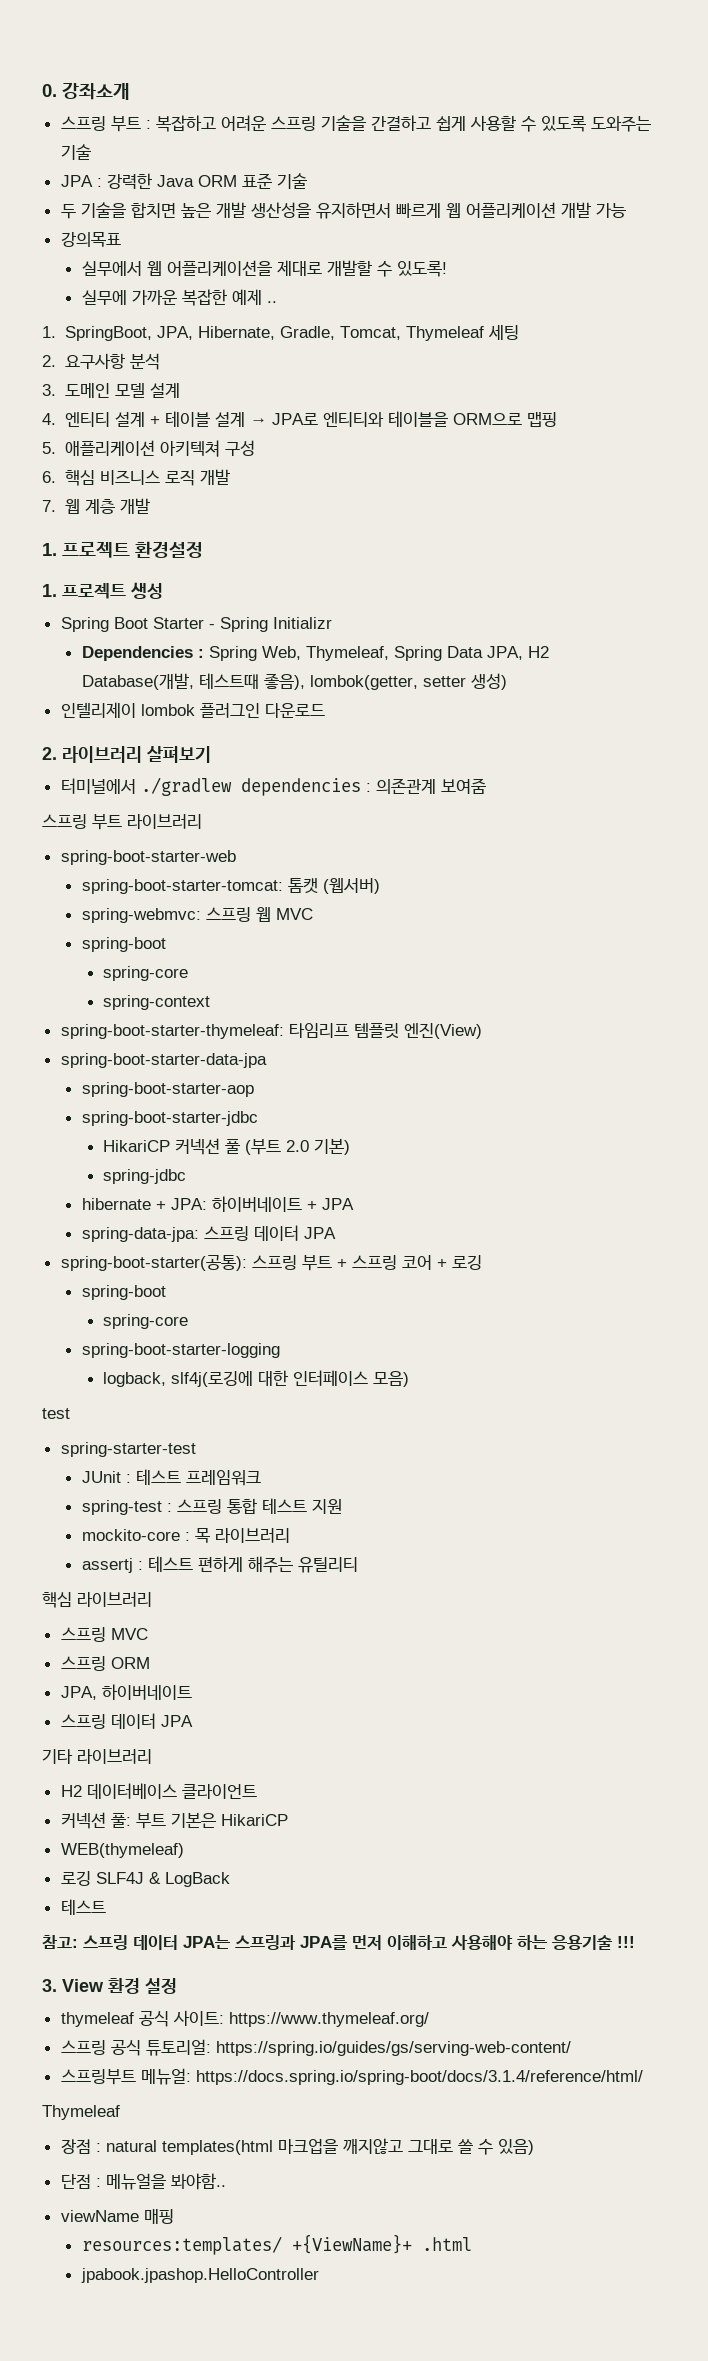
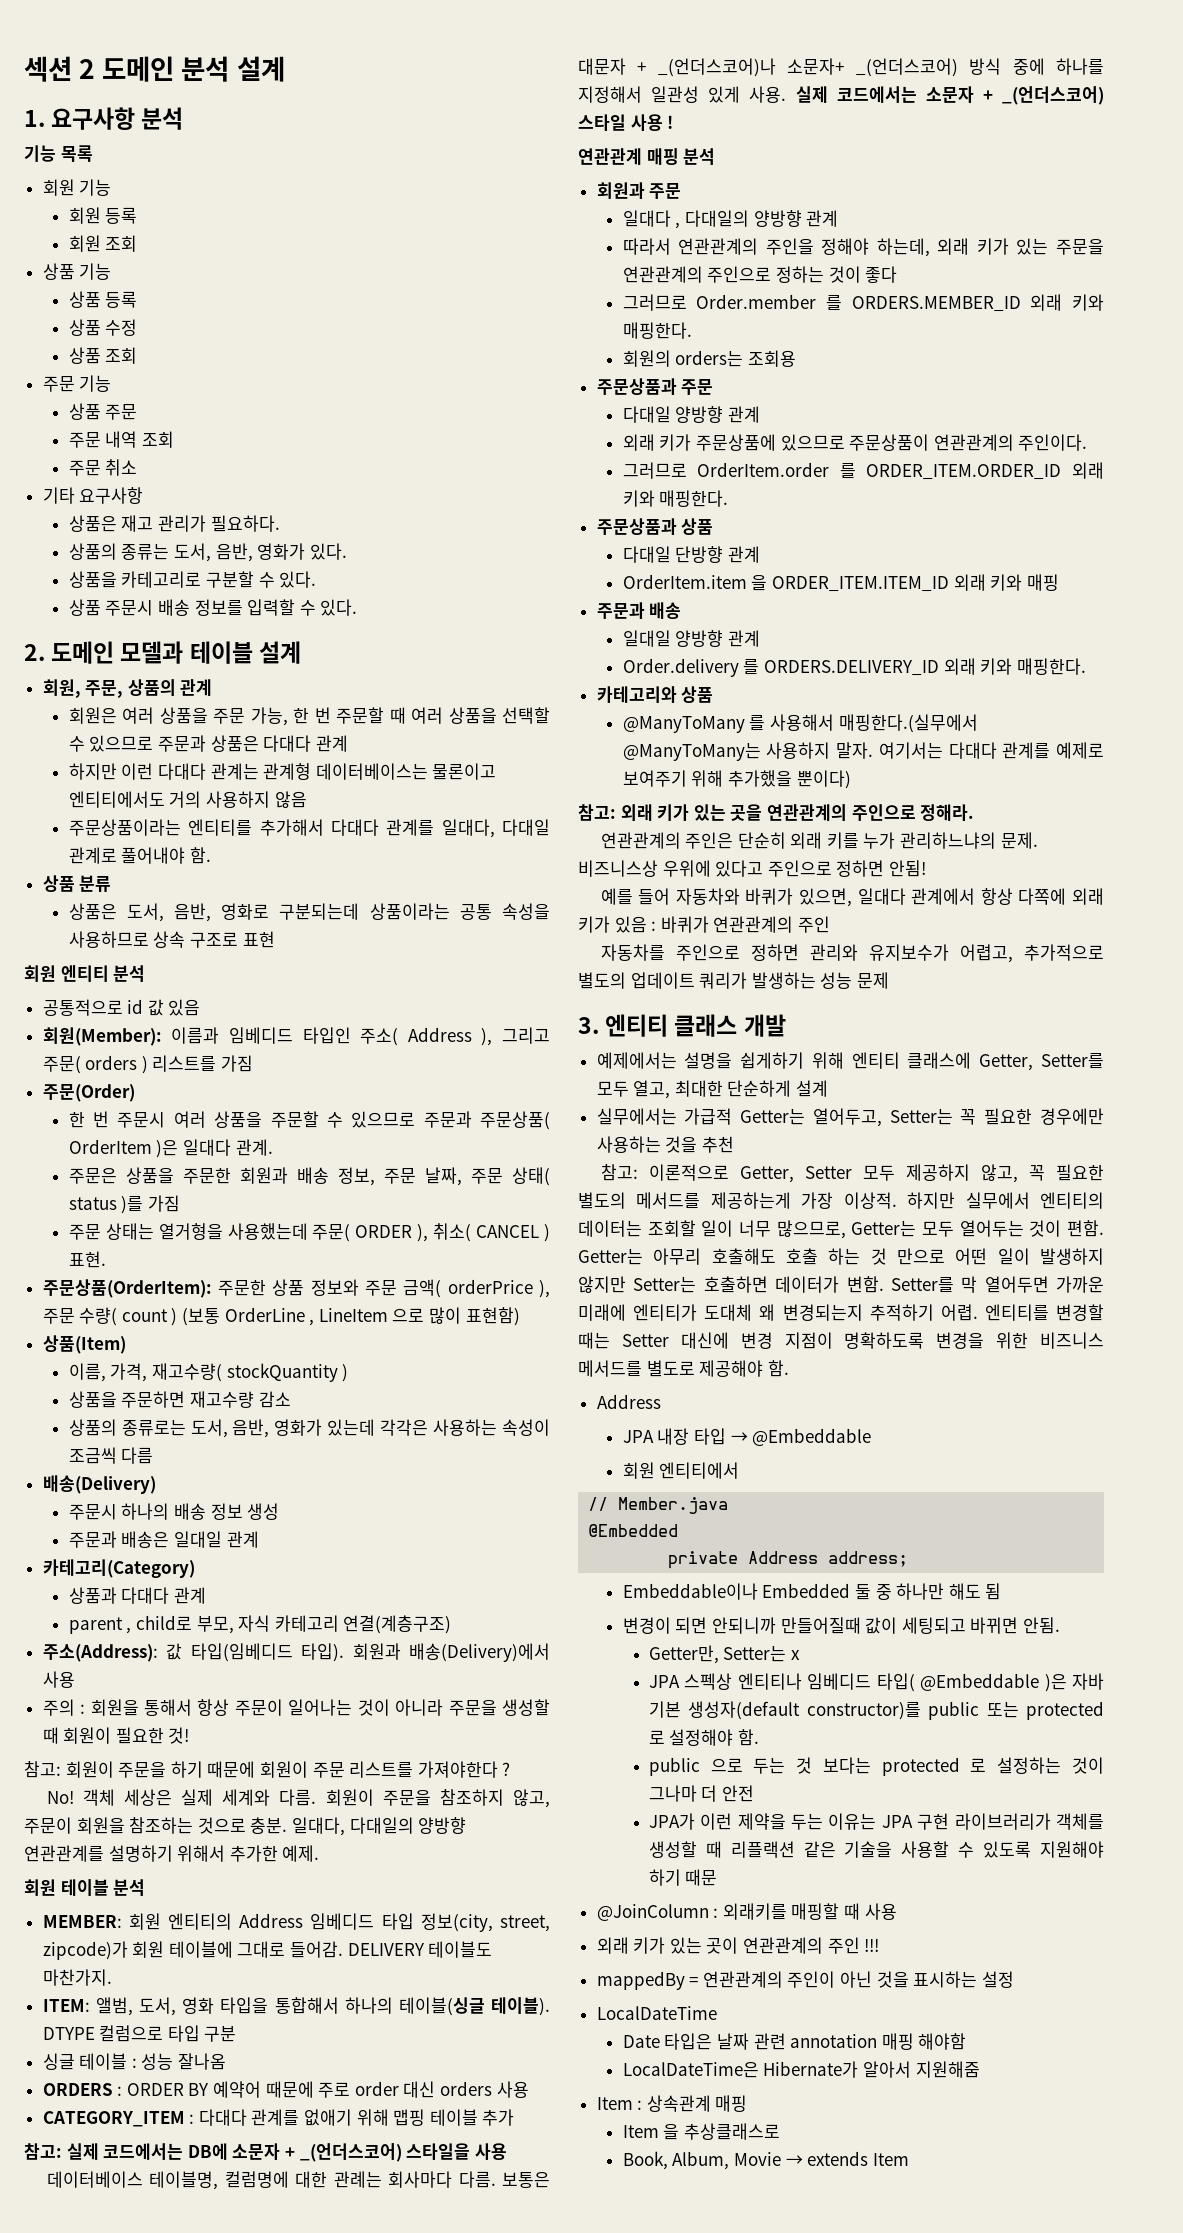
[42,82,130,100] [60,115,651,132] [60,144,91,160] [60,173,307,189] [60,202,626,219] [60,232,121,247] [81,260,447,277] [81,289,277,306] [42,325,519,341] [42,353,160,370] [42,383,180,398] [42,411,557,427] [42,440,255,457] [42,469,230,486] [42,498,150,514] [42,541,203,558] [42,582,163,599] [60,617,332,632] [81,646,549,661] [81,673,507,690] [60,702,325,718] [42,746,211,763] [60,777,486,796] [42,814,202,830] [60,850,236,865] [81,878,380,894] [81,907,313,923] [81,937,166,952] [102,966,188,981] [102,995,210,1010] [60,1023,482,1039] [60,1053,267,1068] [81,1082,254,1097] [81,1111,258,1126] [102,1138,350,1155] [102,1169,186,1184] [81,1196,354,1212] [81,1225,336,1242] [60,1255,482,1271] [81,1285,166,1300] [102,1314,188,1329] [81,1343,280,1358] [102,1370,409,1387] [42,1408,70,1419] [60,1442,196,1457] [81,1469,261,1486] [81,1498,342,1515] [81,1528,290,1543] [81,1556,358,1573] [42,1592,152,1608] [60,1627,148,1642] [60,1656,150,1671] [60,1684,192,1700] [60,1713,193,1729] [42,1749,152,1764] [60,1783,257,1799] [60,1812,288,1829] [60,1843,184,1858] [60,1871,230,1887] [60,1899,106,1915] [42,1935,635,1950] [42,1978,177,1994] [60,2010,429,2027] [60,2039,571,2056] [60,2068,643,2085] [42,2105,120,2120] [60,2138,534,2155] [60,2173,226,2190] [60,2209,174,2224] [81,2234,472,2255] [80,2268,319,2283] 0. 강좌소개 // 스프링 부트 : 복잡하고 어려운 스프링 기술을 간결하고 쉽게 사용할 수 있도록 도와주는 기술 // JPA : 강력한 Java ORM 표준 기술 // 두 기술을 합치면 높은 개발 생산성을 유지하면서 빠르게 웹 어플리케이션 개발 가능 // 강의목표 // 실무에서 웹 어플리케이션을 제대로 개발할 수 있도록! // 실무에 가까운 복잡한 예제 .. // 1. SpringBoot, JPA, Hibernate, Gradle, Tomcat, Thymeleaf 세팅 // 2. 요구사항 분석 // 3. 도메인 모델 설계 // 4. 엔티티 설계 + 테이블 설계 → JPA로 엔티티와 테이블을 ORM으로 맵핑 // 5. 애플리케이션 아키텍쳐 구성 // 6. 핵심 비즈니스 로직 개발 // 7. 웹 계층 개발 // 1. 프로젝트 환경설정 // 1. 프로젝트 생성 // Spring Boot Starter - Spring Initializr // Dependencies : Spring Web, Thymeleaf, Spring Data JPA, H2 Database(개발, 테스트때 좋음), lombok(getter, setter 생성) // 인텔리제이 lombok 플러그인 다운로드 // 2. 라이브러리 살펴보기 // 터미널에서 ./gradlew dependencies : 의존관계 보여줌 // 스프링 부트 라이브러리 // spring-boot-starter-web // spring-boot-starter-tomcat: 톰캣 (웹서버) // spring-webmvc: 스프링 웹 MVC // spring-boot // spring-core // spring-context // spring-boot-starter-thymeleaf: 타임리프 템플릿 엔진(View) // spring-boot-starter-data-jpa // spring-boot-starter-aop // spring-boot-starter-jdbc // HikariCP 커넥션 풀 (부트 2.0 기본) // spring-jdbc // hibernate + JPA: 하이버네이트 + JPA // spring-data-jpa: 스프링 데이터 JPA // spring-boot-starter(공통): 스프링 부트 + 스프링 코어 + 로깅 // spring-boot // spring-core // spring-boot-starter-logging // logback, slf4j(로깅에 대한 인터페이스 모음) // test // spring-starter-test // JUnit : 테스트 프레임워크 // spring-test : 스프링 통합 테스트 지원 // mockito-core : 목 라이브러리 // assertj : 테스트 편하게 해주는 유틸리티 // 핵심 라이브러리 // 스프링 MVC // 스프링 ORM // JPA, 하이버네이트 // 스프링 데이터 JPA // 기타 라이브러리 // H2 데이터베이스 클라이언트 // 커넥션 풀: 부트 기본은 HikariCP // WEB(thymeleaf) // 로깅 SLF4J & LogBack // 테스트 // 참고: 스프링 데이터 JPA는 스프링과 JPA를 먼저 이해하고 사용해야 하는 응용기술 !!! // 3. View 환경 설정 // thymeleaf 공식 사이트: https://www.thymeleaf.org/ // 스프링 공식 튜토리얼: https://spring.io/guides/gs/serving-web-content/ // 스프링부트 메뉴얼: https://docs.spring.io/spring-boot/docs/3.1.4/reference/html/ // Thymeleaf // 장점 : natural templates(html 마크업을 깨지않고 그대로 쓸 수 있음) // 단점 : 메뉴얼을 봐야함.. // viewName 매핑 // resources:templates/ +{ViewName}+ .html // jpabook.jpashop.HelloController -> [24,56,285,82] [24,107,184,130] [24,145,93,162] [42,179,112,196] [68,207,138,224] [68,235,138,252] [42,263,112,280] [68,291,138,308] [68,319,138,336] [68,347,138,364] [42,375,112,392] [68,403,138,420] [68,431,174,448] [68,459,138,476] [42,487,144,504] [68,515,280,532] [68,543,347,562] [68,571,317,588] [68,599,358,616] [24,641,301,664] [42,679,213,698] [68,707,551,726] [68,735,348,752] [68,763,497,780] [68,791,307,808] [68,819,550,838] [68,847,211,864] [42,875,112,892] [68,903,550,922] [68,931,275,948] [24,965,146,982] [42,999,201,1016] [42,1027,550,1046] [42,1055,254,1074] [42,1084,135,1102] [68,1111,550,1130] [68,1139,273,1158] [68,1167,550,1186] [68,1195,180,1214] [68,1223,550,1242] [68,1251,106,1268] [42,1279,550,1298] [42,1307,520,1326] [42,1335,126,1354] [68,1363,349,1382] [68,1391,291,1408] [68,1419,550,1438] [68,1447,154,1464] [42,1475,156,1494] [68,1503,280,1520] [68,1531,259,1548] [42,1559,195,1578] [68,1587,206,1604] [68,1615,452,1634] [42,1643,550,1662] [42,1671,75,1688] [42,1699,550,1716] [42,1727,190,1744] [24,1761,511,1778] [46,1789,550,1808] [24,1817,467,1836] [24,1845,320,1862] [24,1879,146,1896] [42,1913,551,1932] [42,1941,493,1960] [42,1969,112,1986] [42,1997,550,2016] [42,2025,237,2042] [42,2053,227,2070] [42,2081,529,2098] [42,2109,515,2127] [24,2143,507,2162] [46,2171,550,2190] [578,58,1104,77] [578,86,1104,105] [578,114,674,131] [578,148,716,165] [596,182,682,199] [622,210,839,229] [622,238,1104,257] [622,266,898,283] [622,294,1104,312] [622,322,692,339] [622,350,796,367] [596,378,714,395] [622,406,760,423] [622,434,1088,451] [622,462,1104,480] [622,490,729,507] [596,518,714,535] [622,546,760,563] [622,574,1059,592] [596,602,682,619] [622,630,760,647] [622,658,1086,677] [596,686,714,703] [622,714,978,733] [622,742,1104,761] [622,770,851,789] [578,804,975,821] [600,832,1038,849] [578,860,926,877] [600,888,1104,907] [578,916,830,933] [600,944,1104,963] [578,972,889,989] [578,1014,786,1037] [596,1052,1104,1071] [596,1080,829,1099] [596,1108,1104,1127] [596,1136,734,1153] [600,1164,1104,1183] [578,1192,1104,1209] [578,1220,1104,1239] [578,1248,1104,1265] [578,1276,1104,1293] [578,1304,1104,1321] [578,1332,1104,1349] [578,1360,789,1377] [596,1394,661,1409] [622,1428,872,1446] [622,1462,740,1479] [588,1497,729,1514] [588,1524,679,1537] [668,1551,909,1569] [622,1583,1002,1600] [622,1617,1060,1634] [648,1645,801,1664] [648,1673,1104,1692] [648,1701,1104,1720] [648,1729,760,1746] [648,1757,1104,1776] [648,1785,755,1802] [648,1813,1104,1830] [648,1841,1104,1858] [648,1869,718,1886] [596,1903,897,1921] [596,1937,880,1954] [596,1971,1014,1990] [596,2006,717,2020] [622,2033,967,2050] [622,2061,980,2078] [596,2095,748,2112] [622,2123,780,2140] [622,2151,909,2170] 섹션 2 도메인 분석 설계 // 1. 요구사항 분석 // 기능 목록 // 회원 기능 // 회원 등록 // 회원 조회 // 상품 기능 // 상품 등록 // 상품 수정 // 상품 조회 // 주문 기능 // 상품 주문 // 주문 내역 조회 // 주문 취소 // 기타 요구사항 // 상품은 재고 관리가 필요하다. // 상품의 종류는 도서, 음반, 영화가 있다. // 상품을 카테고리로 구분할 수 있다. // 상품 주문시 배송 정보를 입력할 수 있다. // 2. 도메인 모델과 테이블 설계 // 회원, 주문, 상품의 관계 // 회원은 여러 상품을 주문 가능, 한 번 주문할 때 여러 상품을 선택할 수 있으므로 주문과 상품은 다대다 관계 // 하지만 이런 다대다 관계는 관계형 데이터베이스는 물론이고 엔티티에서도 거의 사용하지 않음 // 주문상품이라는 엔티티를 추가해서 다대다 관계를 일대다, 다대일 관계로 풀어내야 함. // 상품 분류 // 상품은 도서, 음반, 영화로 구분되는데 상품이라는 공통 속성을 사용하므로 상속 구조로 표현 // 회원 엔티티 분석 // 공통적으로 id 값 있음 // 회원(Member): 이름과 임베디드 타입인 주소( Address ), 그리고 주문( orders ) 리스트를 가짐 // 주문(Order) // 한 번 주문시 여러 상품을 주문할 수 있으므로 주문과 주문상품( OrderItem )은 일대다 관계. // 주문은 상품을 주문한 회원과 배송 정보, 주문 날짜, 주문 상태( status )를 가짐 // 주문 상태는 열거형을 사용했는데 주문( ORDER ), 취소( CANCEL ) 표현. // 주문상품(OrderItem): 주문한 상품 정보와 주문 금액( orderPrice ), 주문 수량( count ) (보통 OrderLine , LineItem 으로 많이 표현함) // 상품(Item) // 이름, 가격, 재고수량( stockQuantity ) // 상품을 주문하면 재고수량 감소 // 상품의 종류로는 도서, 음반, 영화가 있는데 각각은 사용하는 속성이 조금씩 다름 // 배송(Delivery) // 주문시 하나의 배송 정보 생성 // 주문과 배송은 일대일 관계 // 카테고리(Category) // 상품과 다대다 관계 // parent , child로 부모, 자식 카테고리 연결(계층구조) // 주소(Address): 값 타입(임베디드 타입). 회원과 배송(Delivery)에서 사용 // 주의 : 회원을 통해서 항상 주문이 일어나는 것이 아니라 주문을 생성할 때 회원이 필요한 것! // 참고: 회원이 주문을 하기 때문에 회원이 주문 리스트를 가져야한다 ? // No! 객체 세상은 실제 세계와 다름. 회원이 주문을 참조하지 않고, 주문이 회원을 참조하는 것으로 충분. 일대다, 다대일의 양방향 연관관계를 설명하기 위해서 추가한 예제. // 회원 테이블 분석 // MEMBER: 회원 엔티티의 Address 임베디드 타입 정보(city, street, zipcode)가 회원 테이블에 그대로 들어감. DELIVERY 테이블도 마찬가지. // ITEM: 앨범, 도서, 영화 타입을 통합해서 하나의 테이블(싱글 테이블). DTYPE 컬럼으로 타입 구분 // 싱글 테이블 : 성능 잘나옴 // ORDERS : ORDER BY 예약어 때문에 주로 order 대신 orders 사용 // CATEGORY_ITEM : 다대다 관계를 없애기 위해 맵핑 테이블 추가 // 참고: 실제 코드에서는 DB에 소문자 + _(언더스코어) 스타일을 사용 // 데이터베이스 테이블명, 컬럼명에 대한 관례는 회사마다 다름. 보통은 대문자 + _(언더스코어)나 소문자+ _(언더스코어) 방식 중에 하나를 지정해서 일관성 있게 사용. 실제 코드에서는 소문자 + _(언더스코어) 스타일 사용 ! // 연관관계 매핑 분석 // 회원과 주문 // 일대다 , 다대일의 양방향 관계 // 따라서 연관관계의 주인을 정해야 하는데, 외래 키가 있는 주문을 연관관계의 주인으로 정하는 것이 좋다 // 그러므로 Order.member 를 ORDERS.MEMBER_ID 외래 키와 매핑한다. // 회원의 orders는 조회용 // 주문상품과 주문 // 다대일 양방향 관계 // 외래 키가 주문상품에 있으므로 주문상품이 연관관계의 주인이다. // 그러므로 OrderItem.order 를 ORDER_ITEM.ORDER_ID 외래 키와 매핑한다. // 주문상품과 상품 // 다대일 단방향 관계 // OrderItem.item 을 ORDER_ITEM.ITEM_ID 외래 키와 매핑 // 주문과 배송 // 일대일 양방향 관계 // Order.delivery 를 ORDERS.DELIVERY_ID 외래 키와 매핑한다. // 카테고리와 상품 // @ManyToMany 를 사용해서 매핑한다.(실무에서 @ManyToMany는 사용하지 말자. 여기서는 다대다 관계를 예제로 보여주기 위해 추가했을 뿐이다) // 참고: 외래 키가 있는 곳을 연관관계의 주인으로 정해라. // 연관관계의 주인은 단순히 외래 키를 누가 관리하느냐의 문제. 비즈니스상 우위에 있다고 주인으로 정하면 안됨! // 예를 들어 자동차와 바퀴가 있으면, 일대다 관계에서 항상 다쪽에 외래 키가 있음 : 바퀴가 연관관계의 주인 // 자동차를 주인으로 정하면 관리와 유지보수가 어렵고, 추가적으로 별도의 업데이트 쿼리가 발생하는 성능 문제 // 3. 엔티티 클래스 개발 // 예제에서는 설명을 쉽게하기 위해 엔티티 클래스에 Getter, Setter를 모두 열고, 최대한 단순하게 설계 // 실무에서는 가급적 Getter는 열어두고, Setter는 꼭 필요한 경우에만 사용하는 것을 추천 // 참고: 이론적으로 Getter, Setter 모두 제공하지 않고, 꼭 필요한 별도의 메서드를 제공하는게 가장 이상적. 하지만 실무에서 엔티티의 데이터는 조회할 일이 너무 많으므로, Getter는 모두 열어두는 것이 편함. Getter는 아무리 호출해도 호출 하는 것 만으로 어떤 일이 발생하지 않지만 Setter는 호출하면 데이터가 변함. Setter를 막 열어두면 가까운 미래에 엔티티가 도대체 왜 변경되는지 추적하기 어렵. 엔티티를 변경할 때는 Setter 대신에 변경 지점이 명확하도록 변경을 위한 비즈니스 메서드를 별도로 제공해야 함. // Address // JPA 내장 타입 → @Embeddable // 회원 엔티티에서 // // Member.java // @Embedded // private Address address; // Embeddable이나 Embedded 둘 중 하나만 해도 됨 // 변경이 되면 안되니까 만들어질때 값이 세팅되고 바뀌면 안됨. // Getter만, Setter는 x // JPA 스펙상 엔티티나 임베디드 타입( @Embeddable )은 자바 기본 생성자(default constructor)를 public 또는 protected 로 설정해야 함. // public 으로 두는 것 보다는 protected 로 설정하는 것이 그나마 더 안전 // JPA가 이런 제약을 두는 이유는 JPA 구현 라이브러리가 객체를 생성할 때 리플랙션 같은 기술을 사용할 수 있도록 지원해야 하기 때문 // @JoinColumn : 외래키를 매핑할 때 사용 // 외래 키가 있는 곳이 연관관계의 주인 !!! // mappedBy = 연관관계의 주인이 아닌 것을 표시하는 설정 // LocalDateTime // Date 타입은 날짜 관련 annotation 매핑 해야함 // LocalDateTime은 Hibernate가 알아서 지원해줌 // Item : 상속관계 매핑 // Item 을 추상클래스로 // Book, Album, Movie → extends Item

